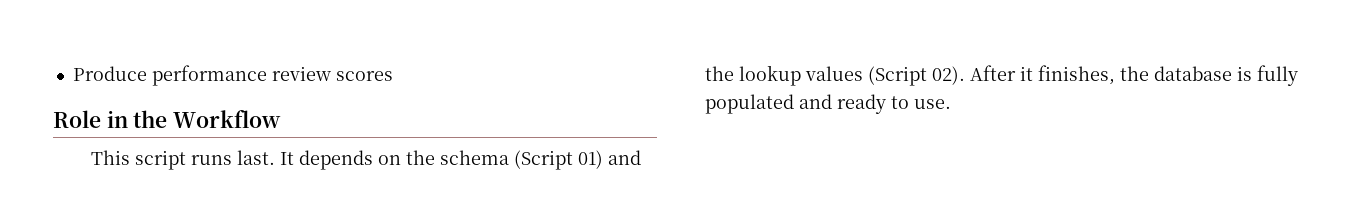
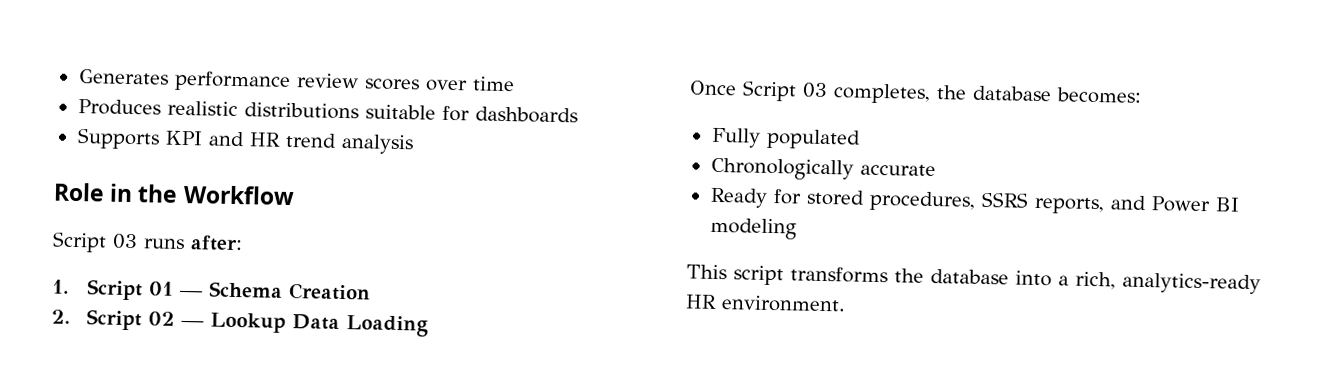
[72,66,147,81] Produce -> [78,69,169,85] Generates
[53,110,282,128] [91,150,642,170] [705,65,1298,86] [705,94,951,114] // Role in the Workflow // This script runs last. It depends on the schema (Script 01) and the lookup values (Script 02). After it finishes, the database is fully populated and ready to use. -> [424,76,515,92] [77,99,578,124] [76,128,414,155] [53,182,295,206] [52,231,243,253] [52,279,371,301] [51,309,429,337] [689,80,1142,104] [710,127,861,150] [710,157,936,181] [709,187,1240,215] [709,217,797,240] [686,264,1261,295] [685,294,846,313] over time // Produces realistic distributions suitable for dashboards // Supports KPI and HR trend analysis // Role in the Workflow // Script 03 runs after: // 1. Script 01 — Schema Creation // 2. Script 02 — Lookup Data Loading // Once Script 03 completes, the database becomes: // Fully populated // Chronologically accurate // Ready for stored procedures, SSRS reports, and Power BI modeling // This script transforms the database into a rich, analytics-ready HR environment.

